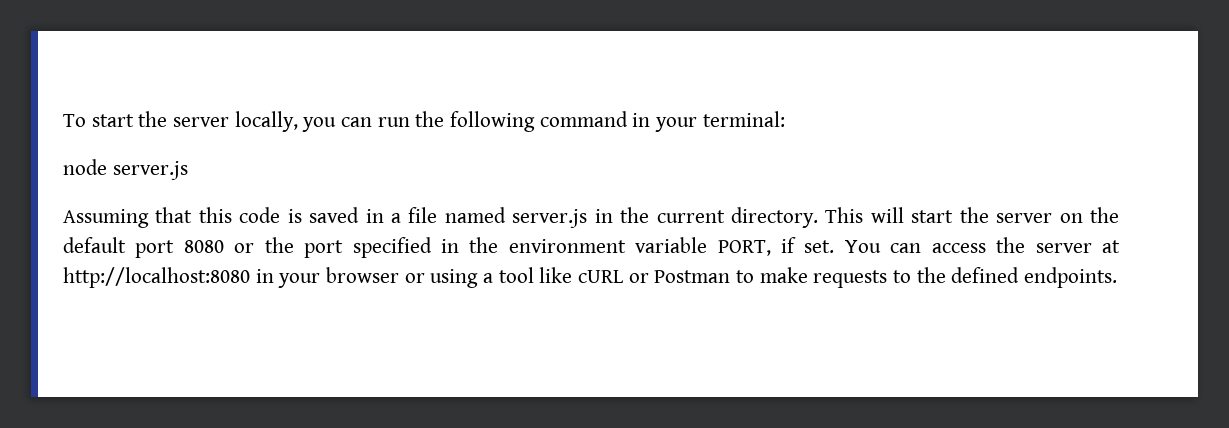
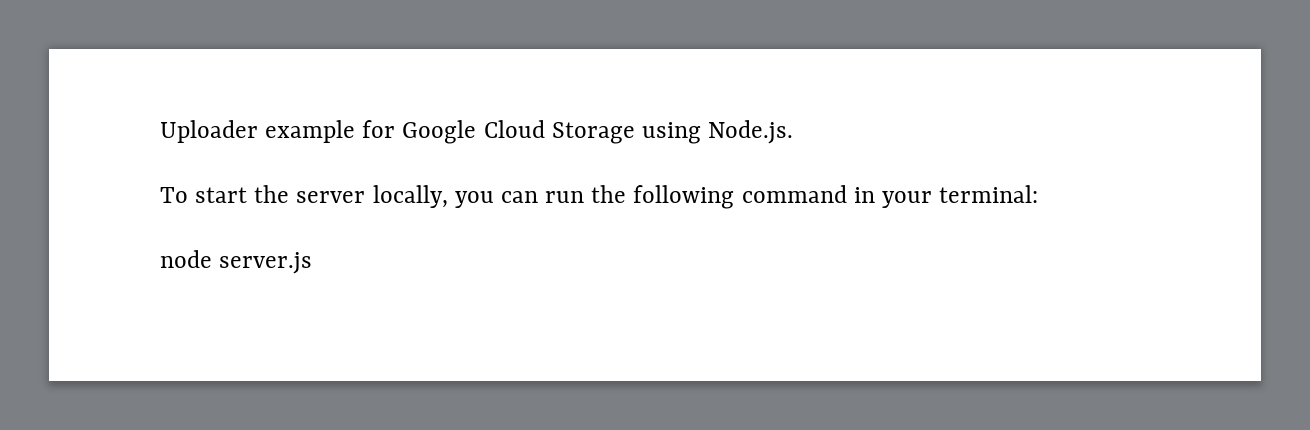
(63, 120) none -> [160,120,794,144] Uploader example for Google Cloud Storage using Node.js. //
[63,207,1120,228] [63,237,1121,258] [63,267,1118,288] // Assuming that this code is saved in a file named server.js in the current directory. This will start the server on the default port 8080 or the port specified in the environment variable PORT, if set. You can access the server at http://localhost:8080 in your browser or using a tool like cURL or Postman to make requests to the defined endpoints. -> (313, 263) none

